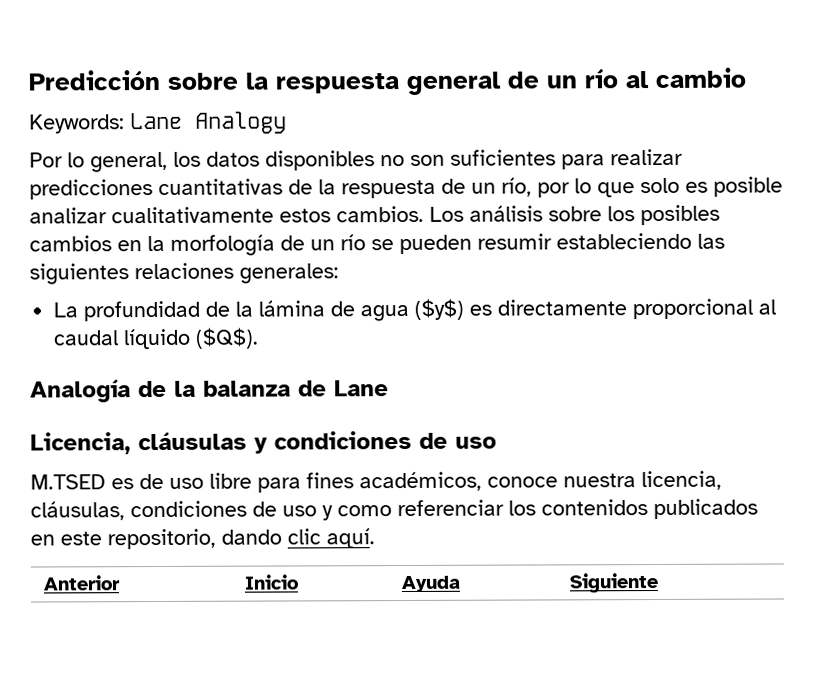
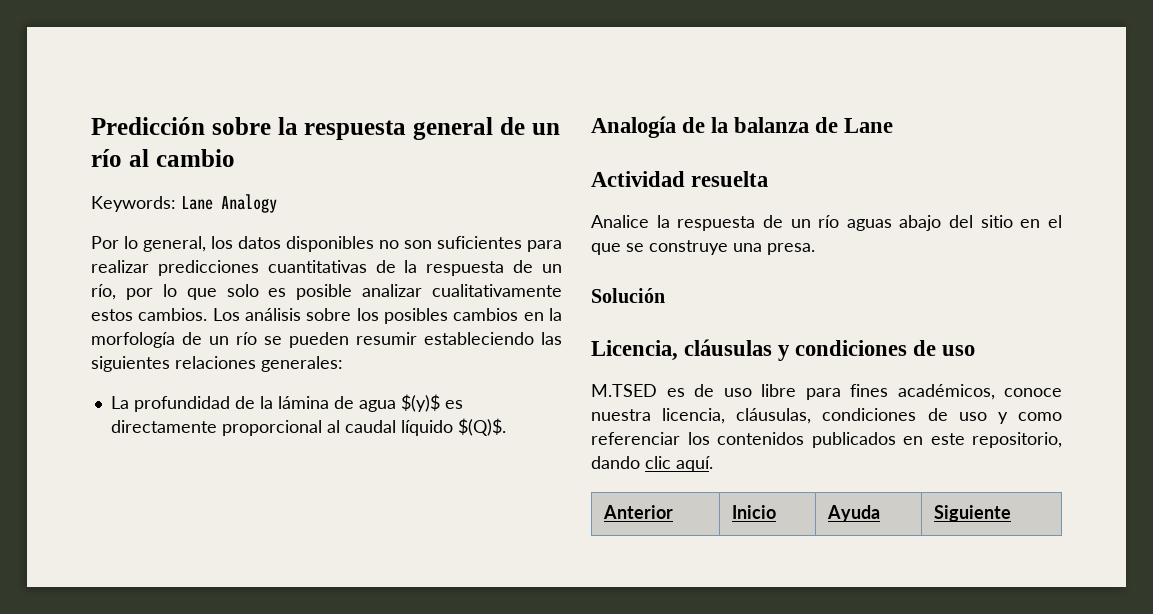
[414,298,465,320] ($y$) -> [400,394,440,412] $(y)$
[195,327,260,349] ($Q$). -> [457,418,506,436] $(Q)$.
(389, 388) none -> [591,171,769,187] [591,215,1062,231] [591,240,815,255] [591,288,665,303] // Actividad resuelta // Analice la respuesta de un río aguas abajo del sitio en el que se construye una presa. // Solución

